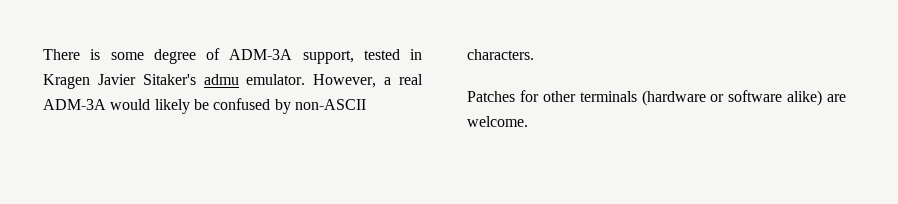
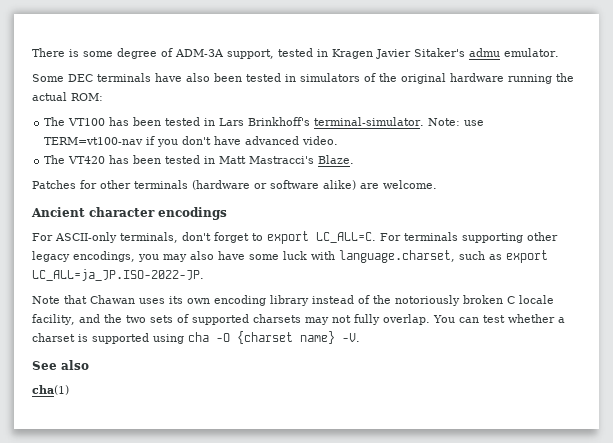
[313,74,423,88] [43,98,366,114] [467,49,534,60] However, a real ADM-3A would likely be confused by non-ASCII characters. -> [32,73,574,84] [32,92,103,101] [44,117,485,126] [44,136,339,147] [44,155,355,164] // Some DEC terminals have also been tested in simulators of the original hardware running the actual ROM: // The VT100 has been tested in Lars Brinkhoff's terminal-simulator. Note: use TERM=vt100-nav if you don't have advanced video. // The VT420 has been tested in Matt Mastracci's Blaze.
(528, 121) none -> [31,207,227,220] [32,231,558,244] [32,250,548,263] [32,269,204,281] [32,295,554,306] [32,314,565,325] [32,331,360,344] [32,360,89,370] [32,385,69,395] // Ancient character encodings // For ASCII-only terminals, don't forget to export LC_ALL=C. For terminals supporting other legacy encodings, you may also have some luck with language.charset, such as export LC_ALL=ja_JP.ISO-2022-JP. // Note that Chawan uses its own encoding library instead of the notoriously broken C locale facility, and the two sets of supported charsets may not fully overlap. You can test whether a charset is supported using cha -O {charset name} -V. // See also // cha(1)

